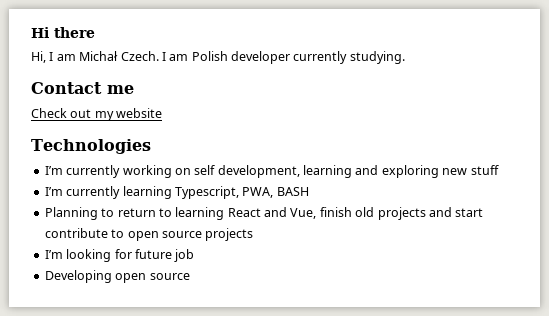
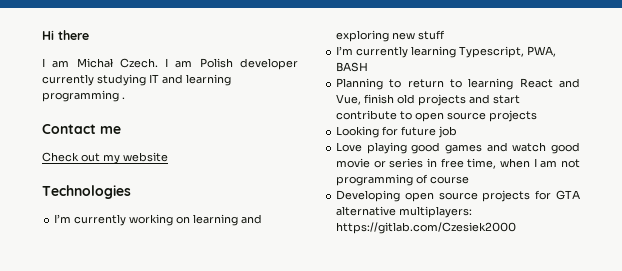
[31,51,46,63] Hi, -> (89, 35) none
[349,51,405,64] studying. -> [97,74,231,86] [42,90,125,102] studying IT and learning programming .
[194,165,300,178] self development, -> (191, 220) none
[44,249,112,262] I’m looking -> [336,126,380,138] Looking
[44,270,190,283] Developing open source -> [336,142,580,154] [336,158,580,169] [336,174,470,186] [336,190,580,202] [336,206,473,218] [336,222,517,234] Love playing good games and watch good movie or series in free time, when I am not programming of course // Developing open source projects for GTA alternative multiplayers: https://gitlab.com/Czesiek2000

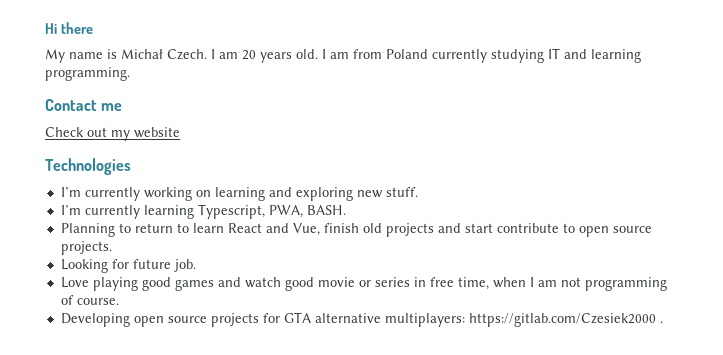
[42,58,70,68] I am -> [45,49,117,63] My name is
[199,58,298,70] Polish developer -> [242,49,428,63] 20 years old. I am from Poland
[42,90,125,102] programming . -> [45,67,130,81] programming.
[418,30,446,40] stuff -> [385,187,418,197] stuff.
[336,62,369,72] BASH -> [306,205,346,215] BASH.
[468,78,514,90] learning -> [192,223,224,233] learn
[489,110,538,122] projects -> [60,241,112,255] projects.
[438,126,458,138] job -> [173,259,196,272] job.
[430,176,470,184] course -> [76,298,119,305] course.
(517, 228) none -> [659,321,663,323] .

